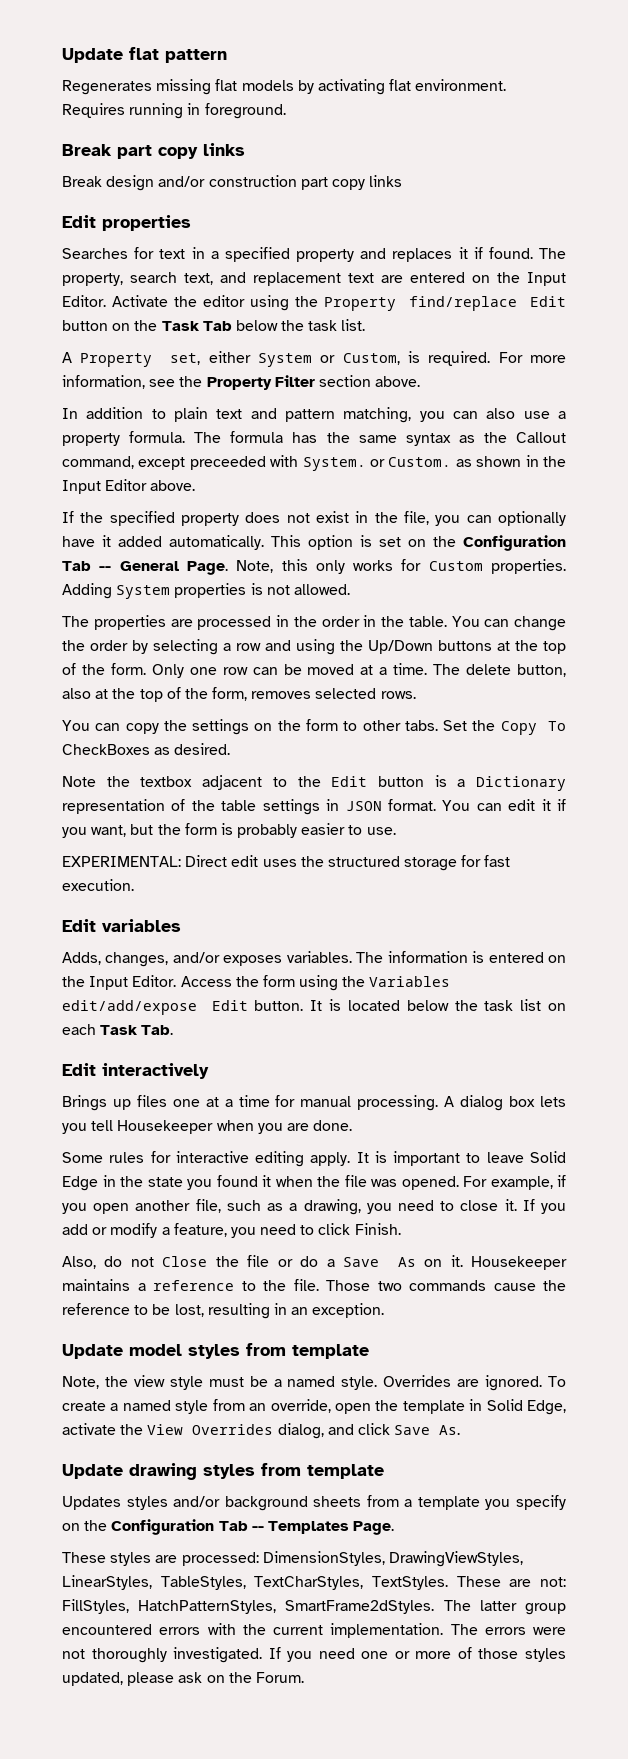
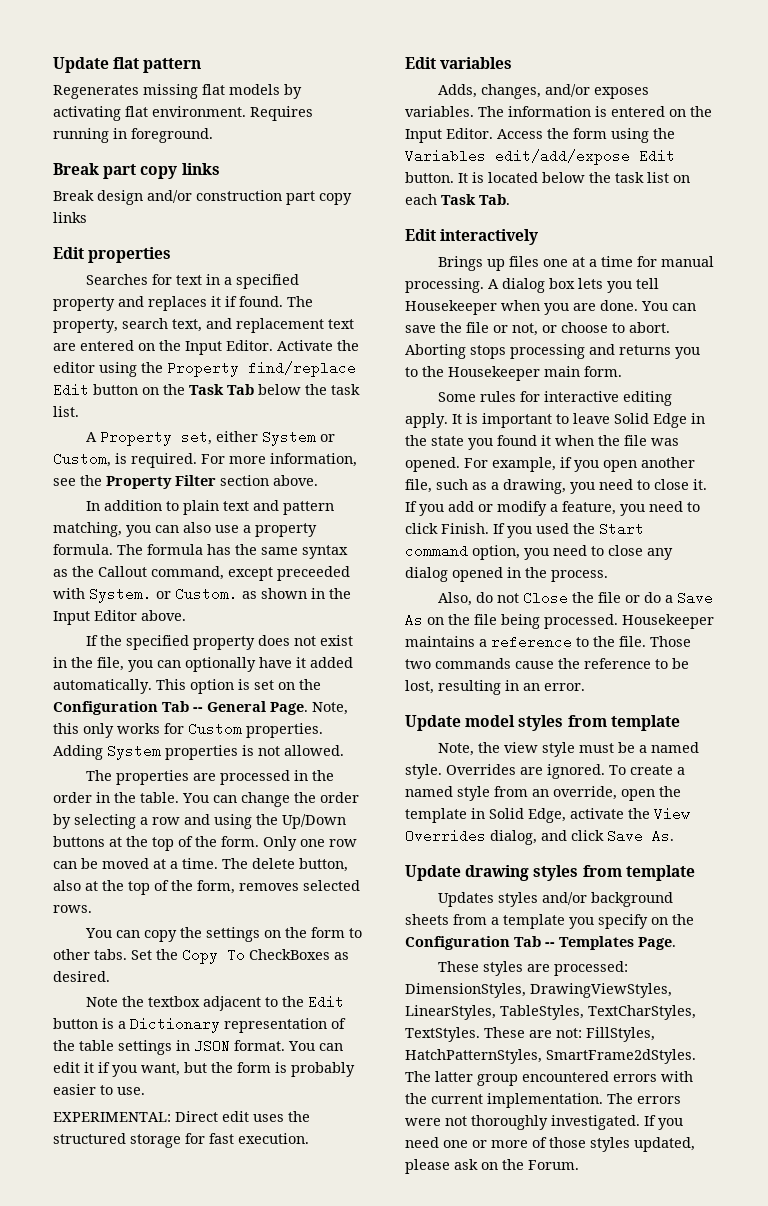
(353, 1125) none -> [641,301,696,311] [405,322,670,336] [405,344,700,359] [405,366,622,381] You can save the file or not, or choose to abort. Aborting stops processing and returns you to the Housekeeper main form.
(401, 1229) none -> [493,522,644,538] [405,544,673,560] [405,567,608,582] If you used the Start command option, you need to close any dialog opened in the process.
[450,1255,463,1267] it. -> [448,614,618,629] the file being processed.
[312,1303,385,1318] exception. -> [544,683,585,691] error.

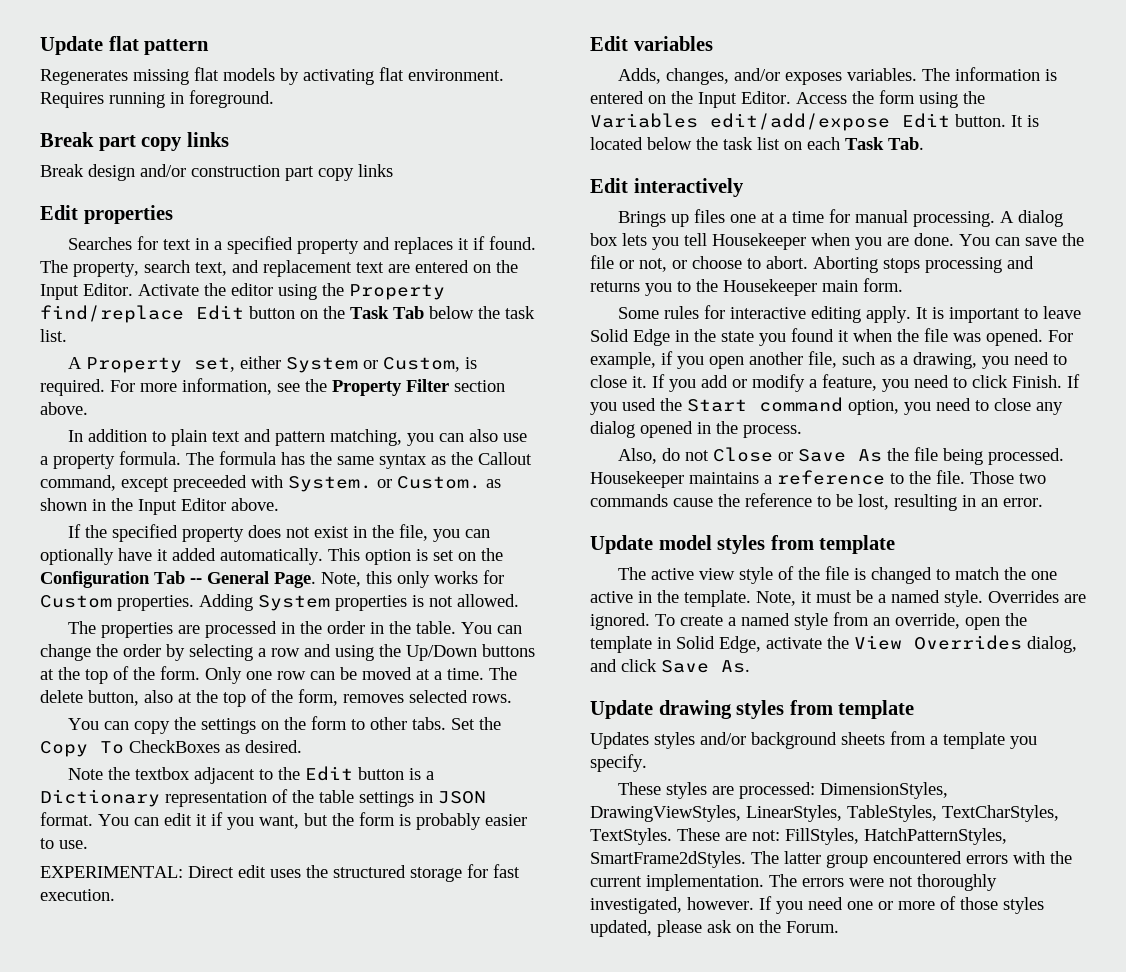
[572,592,674,603] the file or do a -> [777,452,793,461] or
[427,617,444,625] on -> (882, 455) none
[438,742,576,757] Note, the view style -> [617,566,1057,584] [590,590,812,607] The active view style of the file is changed to match the one active in the template. Note, it
[598,914,694,929] [405,936,676,950] specify on the Configuration Tab -- Templates Page. -> [590,754,647,772] specify.
[551,1115,640,1130] investigated. -> [590,897,754,914] investigated, however.

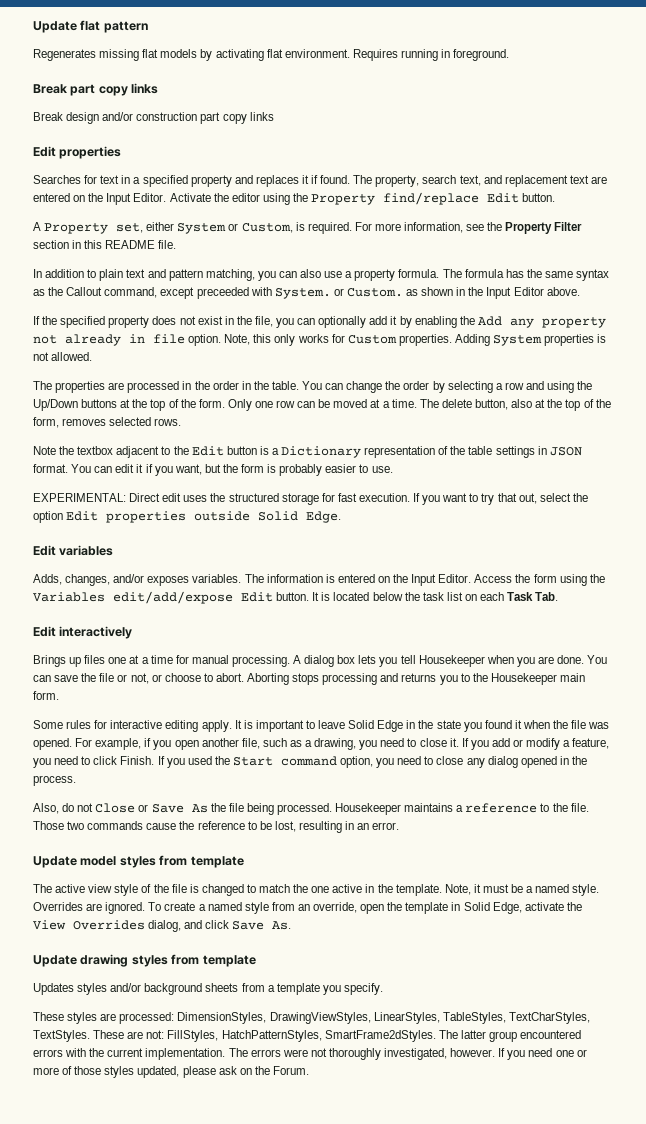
[249,306,535,319] [40,329,67,342] button on the Task Tab below the task list. -> [522,193,556,202] button.
[40,402,88,415] above. -> [72,240,177,249] in this README file.
[118,548,503,565] [40,571,316,588] have it added automatically. This option is set on the Configuration Tab -- General Page. -> [369,316,606,328] [33,334,222,346] add it by enabling the Add any property not already in file option.
[67,716,501,734] [40,740,302,757] // You can copy the settings on the form to other tabs. Set the Copy To CheckBoxes as desired. -> (182, 422) none
(115, 895) none -> [413,493,588,505] [33,511,342,523] If you want to try that out, select the option Edit properties outside Solid Edge.

